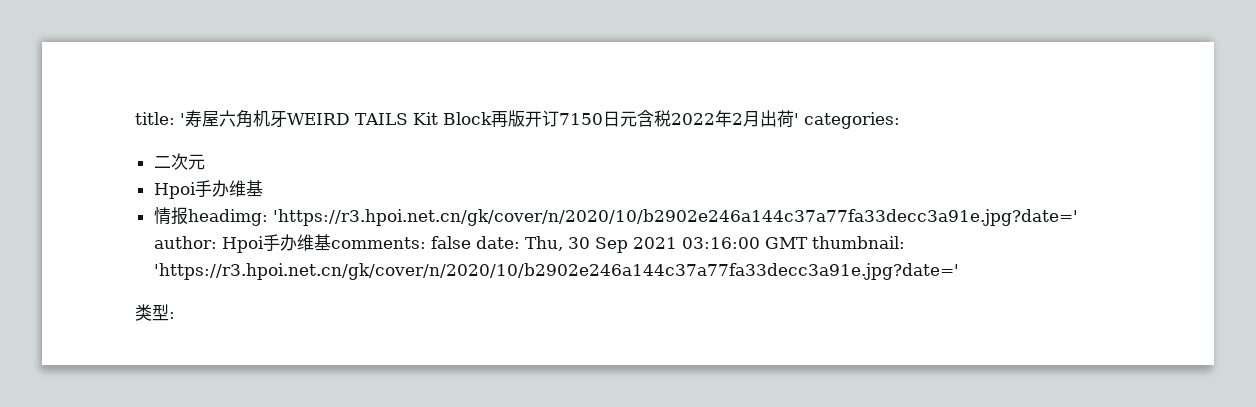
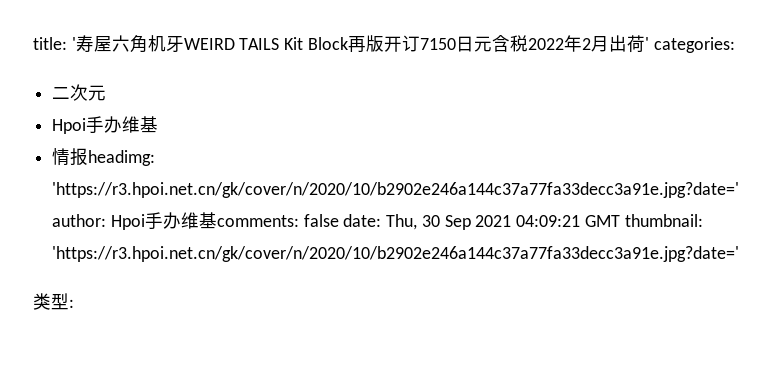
[681,237,760,249] 03:16:00 -> [516,215,581,227] 04:09:21

